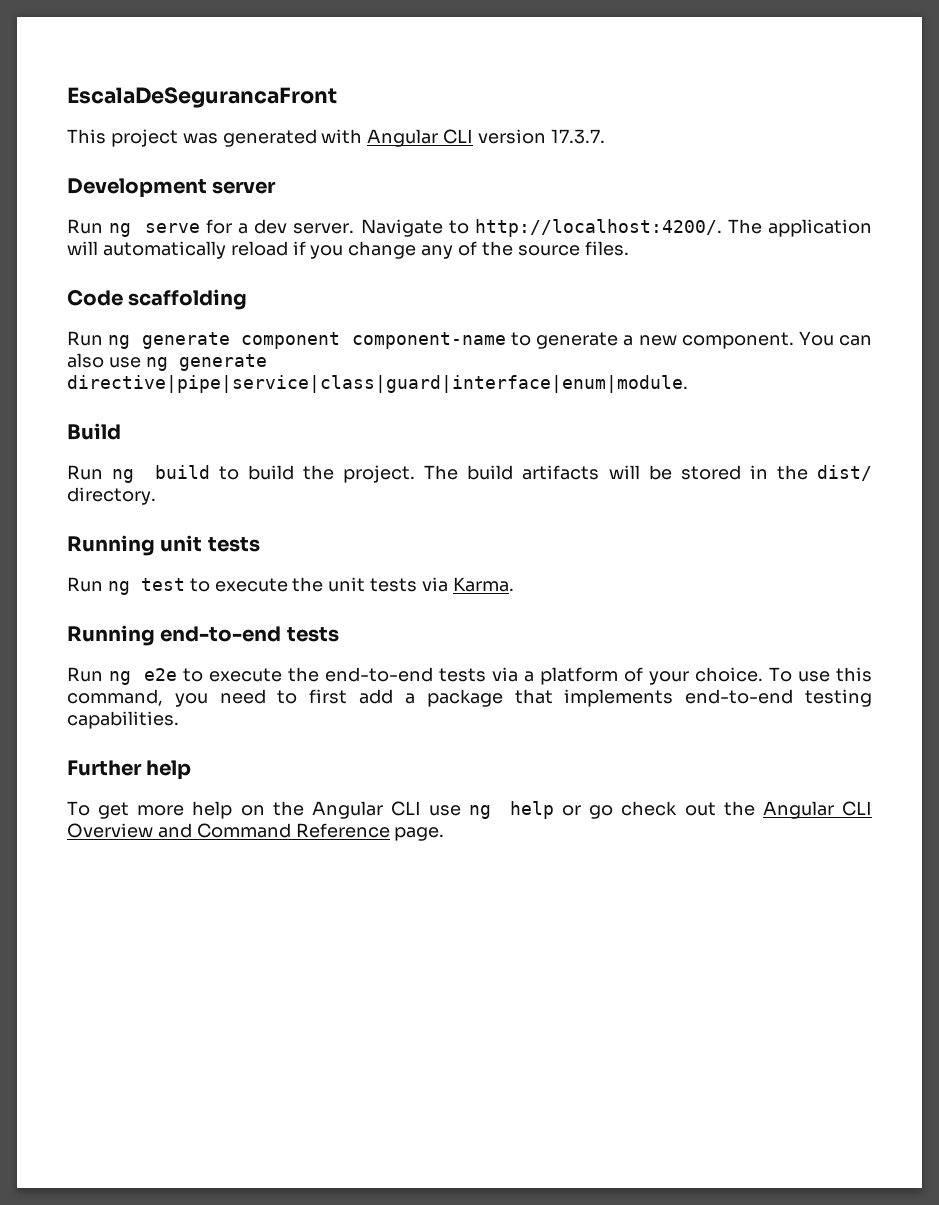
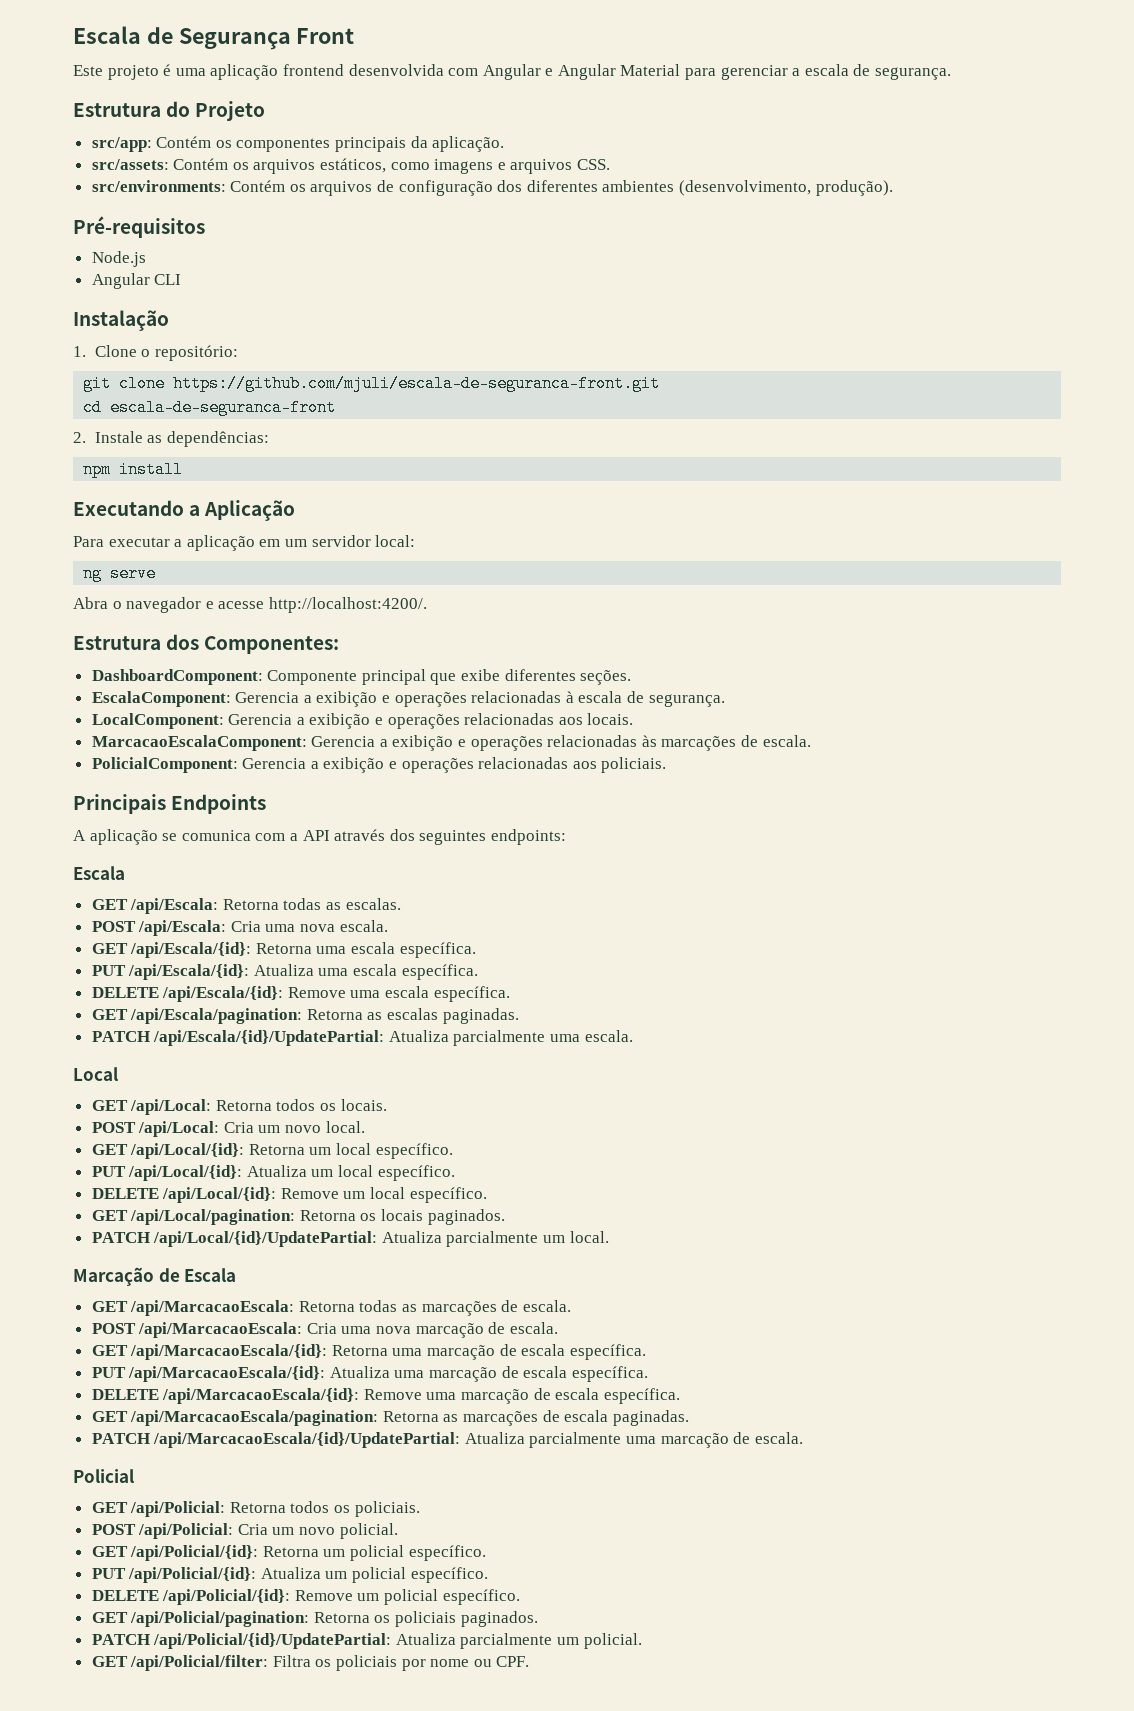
[67,87,337,108] [67,129,605,147] [67,178,277,198] [67,219,872,237] [67,241,629,259] [67,289,248,310] [67,331,872,349] [67,353,267,371] [67,375,688,393] [67,423,121,440] [67,465,873,483] [67,487,156,505] [67,535,260,556] [67,577,514,595] [67,625,339,646] [67,667,872,685] [67,689,872,707] [67,711,179,729] [67,760,192,780] [67,801,872,819] [67,823,445,841] EscalaDeSegurancaFront // This project was generated with Angular CLI version 17.3.7. // Development server // Run ng serve for a dev server. Navigate to http://localhost:4200/. The application will automatically reload if you change any of the source files. // Code scaffolding // Run ng generate component component-name to generate a new component. You can also use ng generate directive|pipe|service|class|guard|interface|enum|module. // Build // Run ng build to build the project. The build artifacts will be stored in the dist/ directory. // Running unit tests // Run ng test to execute the unit tests via Karma. // Running end-to-end tests // Run ng e2e to execute the end-to-end tests via a platform of your choice. To use this command, you need to first add a package that implements end-to-end testing capabilities. // Further help // To get more help on the Angular CLI use ng help or go check out the Angular CLI Overview and Command Reference page. -> [73,26,355,50] [73,64,952,80] [73,101,266,121] [91,136,505,152] [91,158,611,174] [91,180,893,196] [73,216,205,238] [91,251,146,267] [91,273,182,289] [73,310,169,331] [73,345,238,361] [83,375,661,392] [83,399,337,416] [73,431,269,447] [83,461,184,478] [73,500,296,521] [73,535,416,551] [83,565,157,582] [73,597,427,613] [73,634,340,654] [91,669,632,685] [91,691,725,707] [91,713,634,729] [91,735,811,751] [91,757,667,773] [73,794,267,814] [73,829,566,845] [73,866,125,880] [91,898,401,914] [91,920,388,936] [91,942,476,958] [91,964,478,980] [91,986,510,1002] [91,1008,519,1024] [91,1030,633,1046] [73,1067,118,1081] [91,1099,387,1115] [91,1121,365,1137] [91,1143,453,1159] [91,1165,455,1181] [91,1187,487,1203] [91,1209,505,1225] [91,1231,609,1247] [73,1267,237,1287] [91,1300,571,1316] [91,1322,558,1338] [91,1344,646,1360] [91,1366,648,1382] [91,1388,680,1404] [91,1410,689,1426] [91,1432,803,1448] [73,1469,134,1483] [91,1501,420,1517] [91,1523,398,1539] [91,1545,486,1561] [91,1567,488,1583] [91,1589,520,1605] [91,1611,538,1627] [91,1633,642,1649] [91,1655,530,1671] Escala de Segurança Front // Este projeto é uma aplicação frontend desenvolvida com Angular e Angular Material para gerenciar a escala de segurança. // Estrutura do Projeto // src/app: Contém os componentes principais da aplicação. // src/assets: Contém os arquivos estáticos, como imagens e arquivos CSS. // src/environments: Contém os arquivos de configuração dos diferentes ambientes (desenvolvimento, produção). // Pré-requisitos // Node.js // Angular CLI // Instalação // 1. Clone o repositório: // git clone https://github.com/mjuli/escala-de-seguranca-front.git // cd escala-de-seguranca-front // 2. Instale as dependências: // npm install // Executando a Aplicação // Para executar a aplicação em um servidor local: // ng serve // Abra o navegador e acesse http://localhost:4200/. // Estrutura dos Componentes: // DashboardComponent: Componente principal que exibe diferentes seções. // EscalaComponent: Gerencia a exibição e operações relacionadas à escala de segurança. // LocalComponent: Gerencia a exibição e operações relacionadas aos locais. // MarcacaoEscalaComponent: Gerencia a exibição e operações relacionadas às marcações de escala. // PolicialComponent: Gerencia a exibição e operações relacionadas aos policiais. // Principais Endpoints // A aplicação se comunica com a API através dos seguintes endpoints: // Escala // GET /api/Escala: Retorna todas as escalas. // POST /api/Escala: Cria uma nova escala. // GET /api/Escala/{id}: Retorna uma escala específica. // PUT /api/Escala/{id}: Atualiza uma escala específica. // DELETE /api/Escala/{id}: Remove uma escala específica. // GET /api/Escala/pagination: Retorna as escalas paginadas. // PATCH /api/Escala/{id}/UpdatePartial: Atualiza parcialmente uma escala. // Local // GET /api/Local: Retorna todos os locais. // POST /api/Local: Cria um novo local. // GET /api/Local/{id}: Retorna um local específico. // PUT /api/Local/{id}: Atualiza um local específico. // DELETE /api/Local/{id}: Remove um local específico. // GET /api/Local/pagination: Retorna os locais paginados. // PATCH /api/Local/{id}/UpdatePartial: Atualiza parcialmente um local. // Marcação de Escala // GET /api/MarcacaoEscala: Retorna todas as marcações de escala. // POST /api/MarcacaoEscala: Cria uma nova marcação de escala. // GET /api/MarcacaoEscala/{id}: Retorna uma marcação de escala específica. // PUT /api/MarcacaoEscala/{id}: Atualiza uma marcação de escala específica. // DELETE /api/MarcacaoEscala/{id}: Remove uma marcação de escala específica. // GET /api/MarcacaoEscala/pagination: Retorna as marcações de escala paginadas. // PATCH /api/MarcacaoEscala/{id}/UpdatePartial: Atualiza parcialmente uma marcação de escala. // Policial // GET /api/Policial: Retorna todos os policiais. // POST /api/Policial: Cria um novo policial. // GET /api/Policial/{id}: Retorna um policial específico. // PUT /api/Policial/{id}: Atualiza um policial específico. // DELETE /api/Policial/{id}: Remove um policial específico. // GET /api/Policial/pagination: Retorna os policiais paginados. // PATCH /api/Policial/{id}/UpdatePartial: Atualiza parcialmente um policial. // GET /api/Policial/filter: Filtra os policiais por nome ou CPF.

